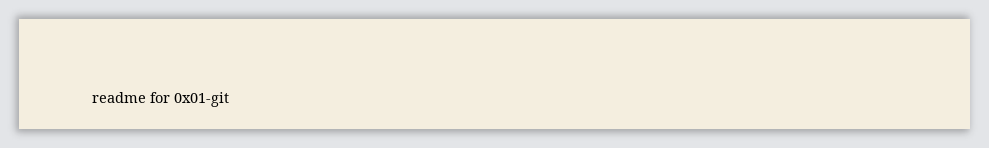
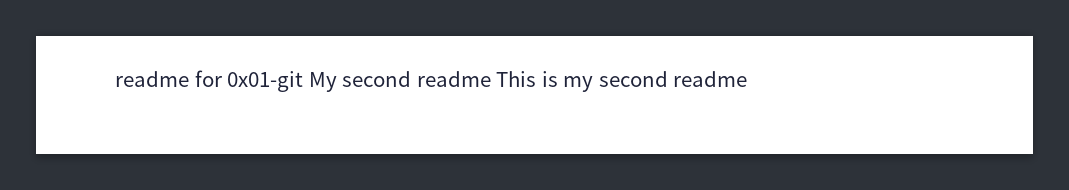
(229, 99) none -> [308,71,748,92] My second readme This is my second readme

